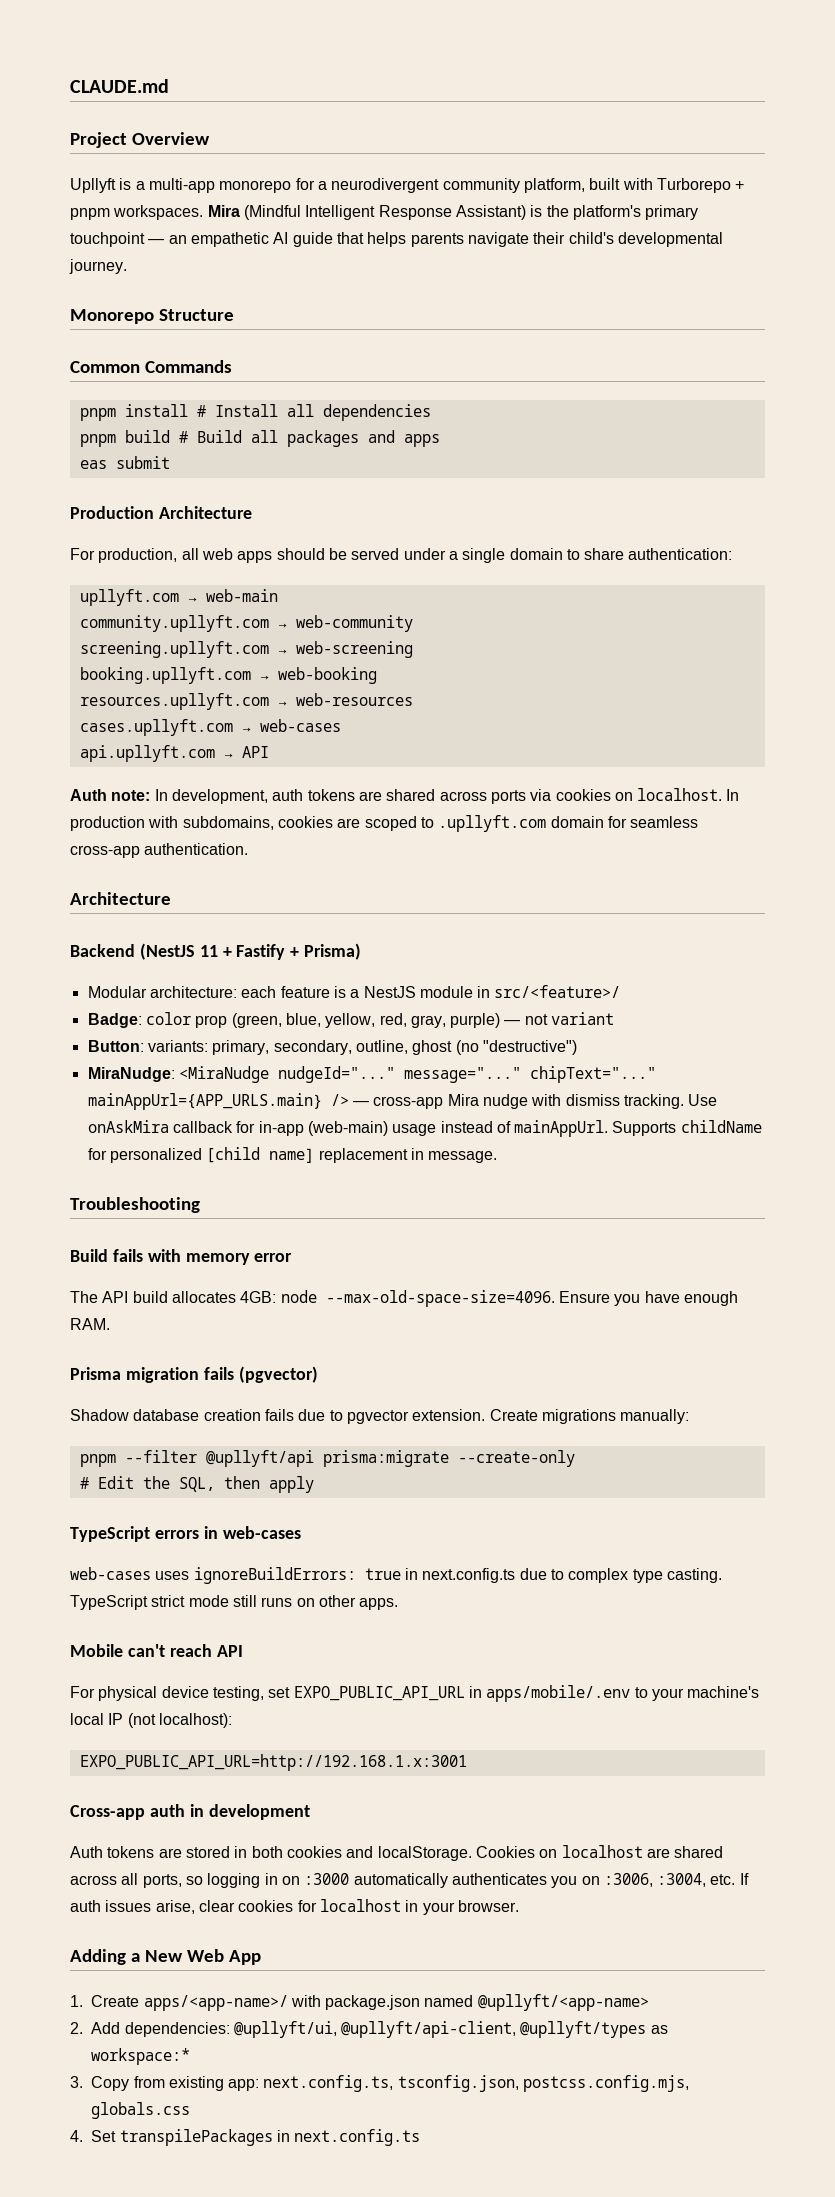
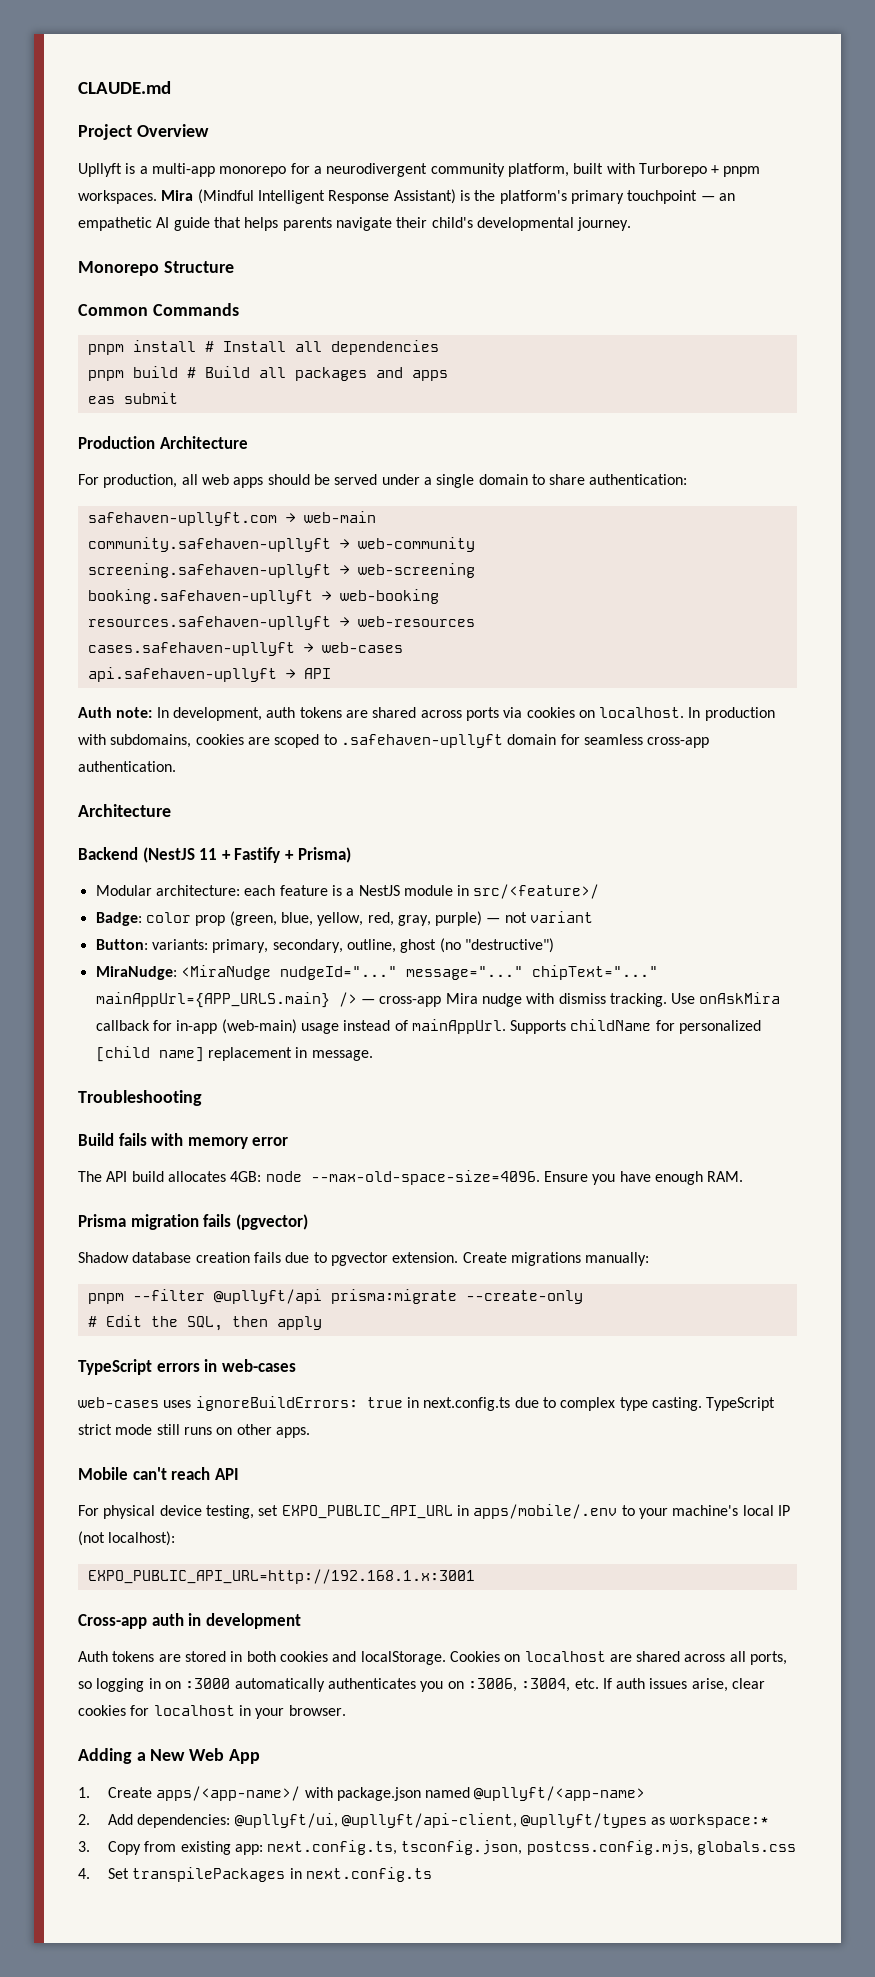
[79,589,179,606] upllyft.com -> [87,512,277,526] safehaven-upllyft.com
[79,615,269,632] community.upllyft.com -> [87,537,331,552] community.safehaven-upllyft
[79,641,269,658] screening.upllyft.com -> [87,563,331,578] screening.safehaven-upllyft
[79,667,251,684] booking.upllyft.com -> [87,589,313,604] booking.safehaven-upllyft
[79,693,269,710] resources.upllyft.com -> [87,616,331,630] resources.safehaven-upllyft
[79,719,233,736] cases.upllyft.com -> [87,642,295,656] cases.safehaven-upllyft
[79,745,215,762] api.upllyft.com -> [87,667,277,682] api.safehaven-upllyft
[438,815,547,832] .upllyft.com -> [340,734,503,748] .safehaven-upllyft

